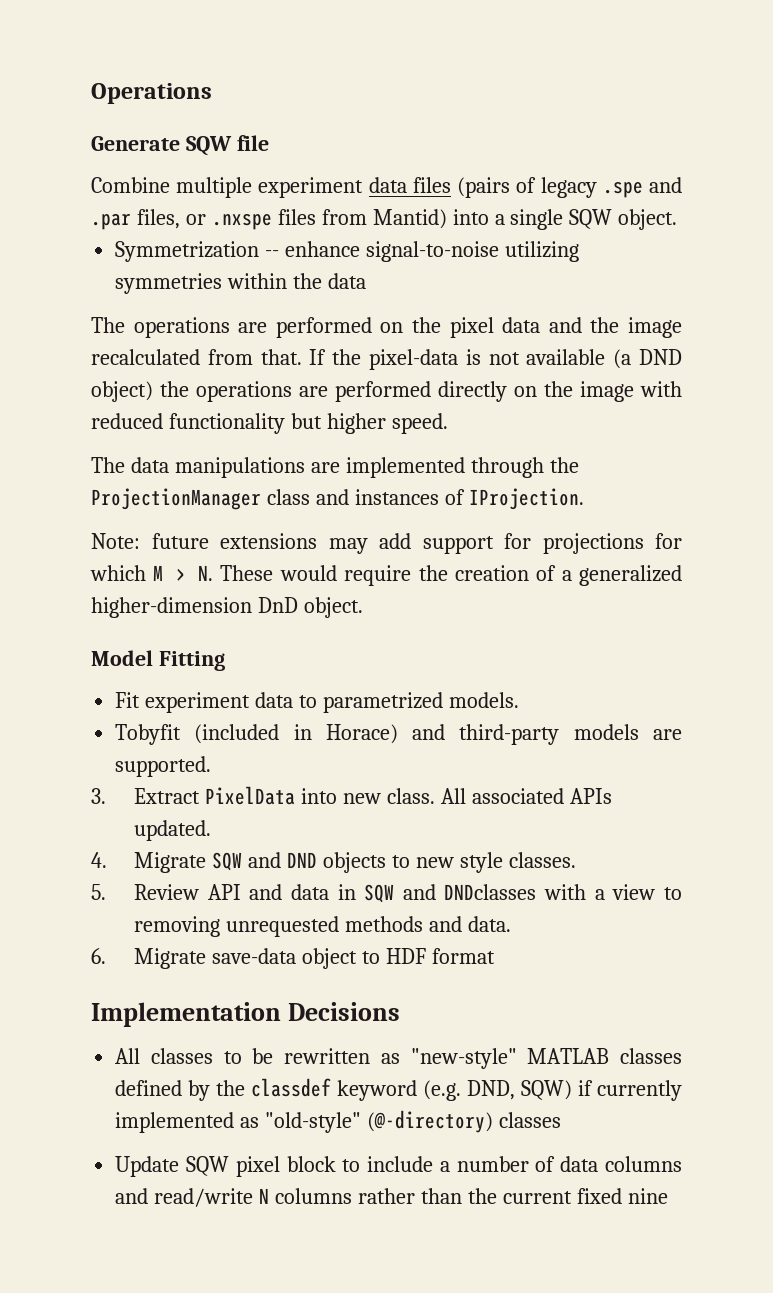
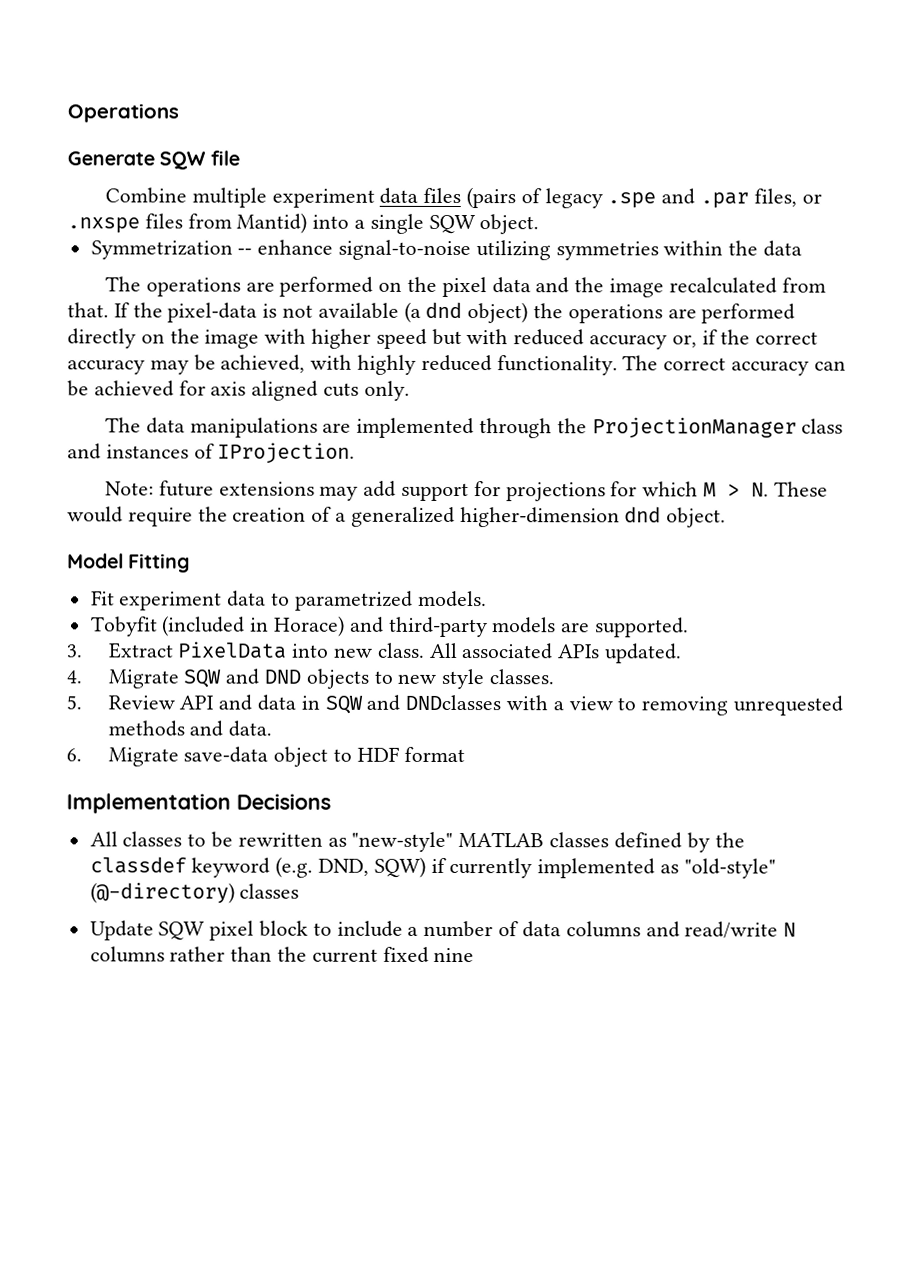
[639,349,682,365] DND -> [425,301,463,319] dnd
[91,413,448,434] reduced functionality but higher speed. -> [311,328,819,350] [67,354,846,376] [67,380,410,401] higher speed but with reduced accuracy or, if the correct accuracy may be achieved, with highly reduced functionality. The correct accuracy can be achieved for axis aligned cuts only.
[257,597,298,613] DnD -> [624,506,662,523] dnd

